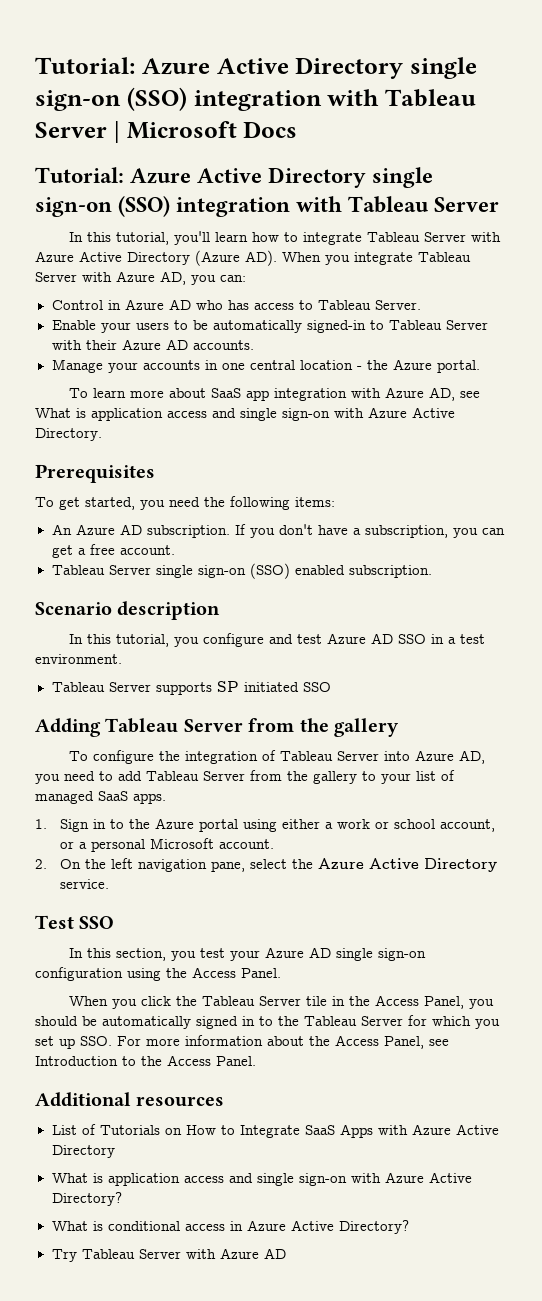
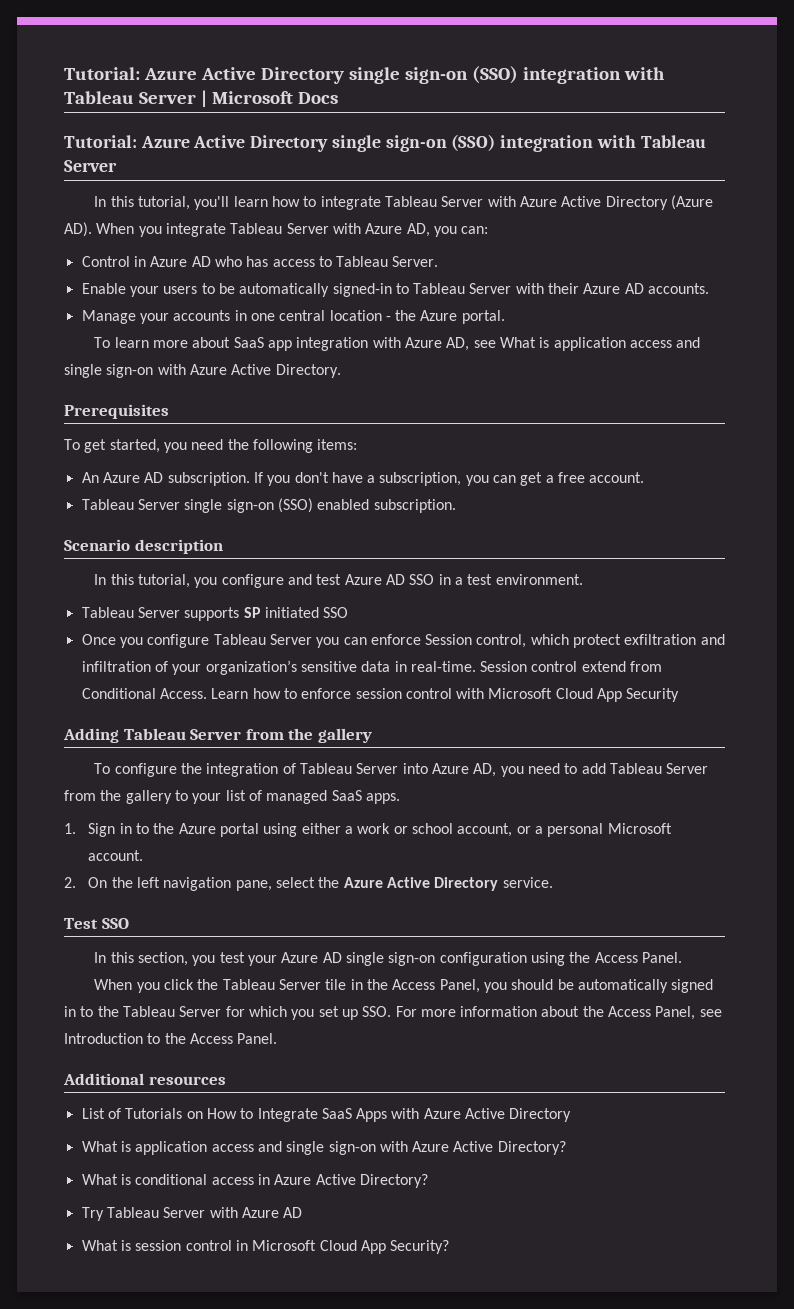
(331, 687) none -> [81,634,725,648] [81,660,663,675] [81,688,680,702] // Once you configure Tableau Server you can enforce Session control, which protect exfiltration and infiltration of your organization’s sensitive data in real-time. Session control extend from Conditional Access. Learn how to enforce session control with Microsoft Cloud App Security
(286, 1253) none -> [81,1240,450,1254] // What is session control in Microsoft Cloud App Security?

